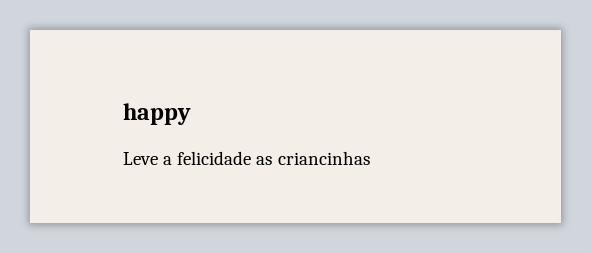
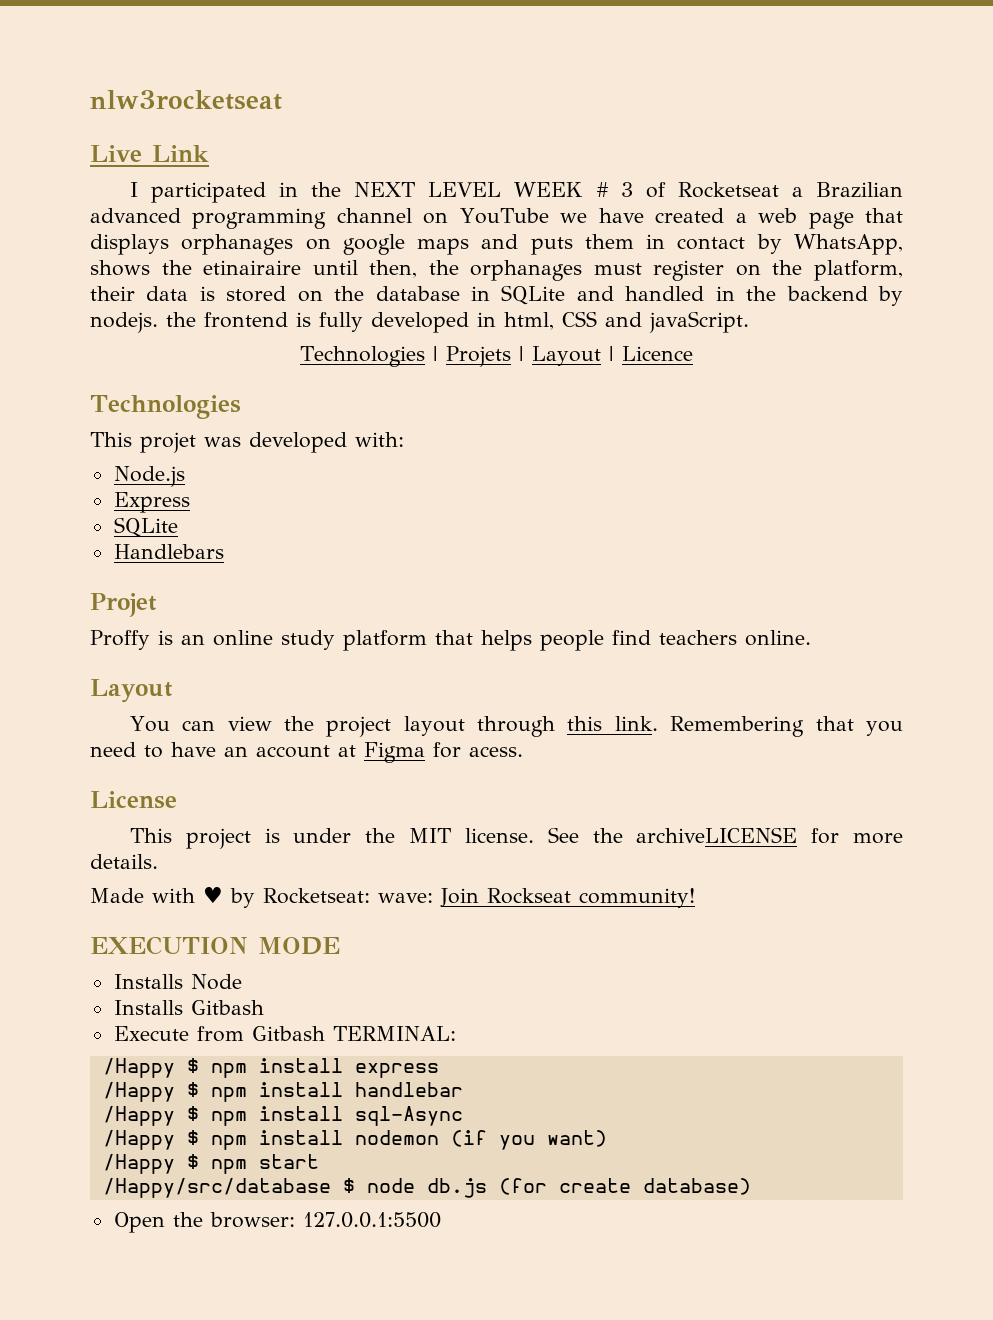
[123,103,191,125] [123,151,370,165] happy // Leve a felicidade as criancinhas -> [90,90,282,110] [90,145,209,162] [129,182,903,203] [90,208,904,229] [90,234,903,255] [90,260,903,281] [90,285,904,306] [90,311,749,333] [300,346,693,367] [90,395,241,419] [90,432,404,453] [113,466,185,487] [113,492,190,513] [113,517,178,537] [113,544,224,559] [90,593,157,617] [90,630,811,651] [90,679,173,703] [129,716,904,737] [90,742,523,763] [90,791,177,809] [129,827,904,849] [90,854,158,869] [90,886,695,908] [90,936,340,955] [113,974,242,990] [113,1000,264,1015] [113,1026,456,1042] [102,1058,439,1078] [102,1082,463,1102] [102,1106,463,1126] [102,1130,607,1150] [102,1154,319,1174] [102,1178,751,1198] [113,1212,441,1233] nlw3rocketseat // Live Link // I participated in the NEXT LEVEL WEEK # 3 of Rocketseat a Brazilian advanced programming channel on YouTube we have created a web page that displays orphanages on google maps and puts them in contact by WhatsApp, shows the etinairaire until then, the orphanages must register on the platform, their data is stored on the database in SQLite and handled in the backend by nodejs. the frontend is fully developed in html, CSS and javaScript. // Technologies | Projets | Layout | Licence // Technologies // This projet was developed with: // Node.js // Express // SQLite // Handlebars // Projet // Proffy is an online study platform that helps people find teachers online. // Layout // You can view the project layout through this link. Remembering that you need to have an account at Figma for acess. // License // This project is under the MIT license. See the archiveLICENSE for more details. // Made with ♥ by Rocketseat: wave: Join Rockseat community! // EXECUTION MODE // Installs Node // Installs Gitbash // Execute from Gitbash TERMINAL: // /Happy $ npm install express // /Happy $ npm install handlebar // /Happy $ npm install sql-Async // /Happy $ npm install nodemon (if you want) // /Happy $ npm start // /Happy/src/database $ node db.js (for create database) // Open the browser: 127.0.0.1:5500

